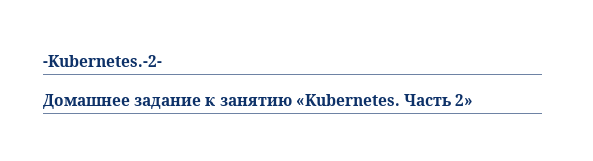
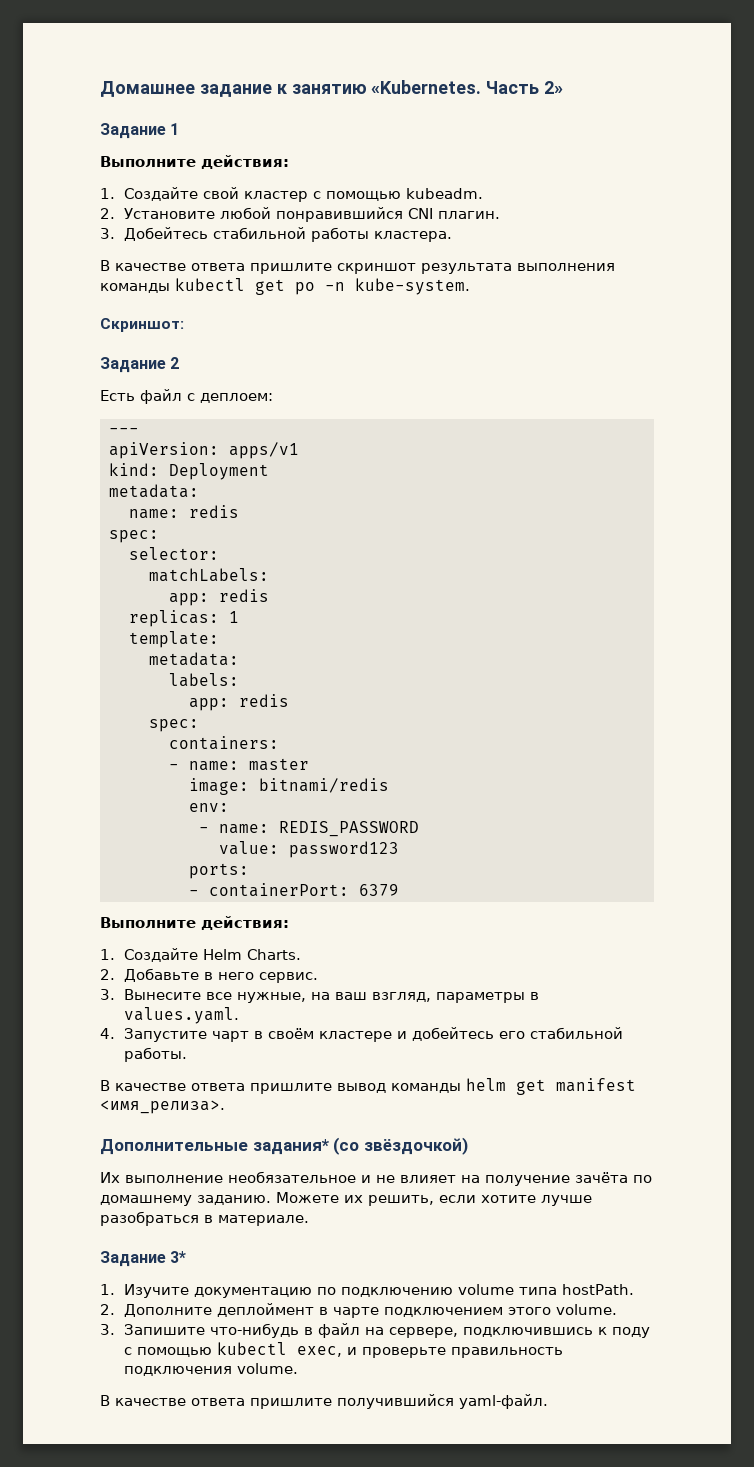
[43,55,162,67] -Kubernetes.-2- // -> (100, 89) none
(474, 100) none -> [100,123,180,139] [100,155,289,169] [100,187,484,202] [100,207,501,222] [100,227,453,242] [100,260,615,274] [100,278,470,295] [100,318,184,332] [100,357,180,373] [100,389,273,404] [109,428,139,434] [109,442,299,459] [109,463,269,480] [109,484,199,498] [129,505,239,519] [109,530,159,543] [129,547,219,560] [149,568,269,582] [169,589,269,606] [129,610,239,627] [129,631,219,648] [149,652,239,666] [169,673,239,687] [189,694,289,711] [149,719,199,732] [169,736,279,750] [169,758,309,771] [189,778,389,795] [189,803,229,812] [199,821,419,837] [219,841,399,858] [189,863,249,879] [189,883,399,897] [100,916,289,930] [100,948,302,962] [100,968,319,983] [100,989,540,1003] [124,1007,240,1024] [100,1027,624,1042] [124,1047,188,1062] [100,1078,636,1095] [100,1100,225,1114] [100,1137,468,1155] [100,1171,652,1186] [100,1192,592,1206] [100,1211,309,1226] [100,1251,187,1267] [100,1284,635,1298] [100,1303,618,1318] [100,1323,651,1338] [124,1342,564,1358] [124,1363,299,1376] [100,1394,548,1409] // Задание 1 // Выполните действия: // 1. Создайте свой кластер с помощью kubeadm. // 2. Установите любой понравившийся CNI плагин. // 3. Добейтесь стабильной работы кластера. // В качестве ответа пришлите скриншот результата выполнения команды kubectl get po -n kube-system. // Скриншот: // Задание 2 // Есть файл с деплоем: // --- // apiVersion: apps/v1 // kind: Deployment // metadata: // name: redis // spec: // selector: // matchLabels: // app: redis // replicas: 1 // template: // metadata: // labels: // app: redis // spec: // containers: // - name: master // image: bitnami/redis // env: // - name: REDIS_PASSWORD // value: password123 // ports: // - containerPort: 6379 // Выполните действия: // 1. Создайте Helm Charts. // 2. Добавьте в него сервис. // 3. Вынесите все нужные, на ваш взгляд, параметры в values.yaml. // 4. Запустите чарт в своём кластере и добейтесь его стабильной работы. // В качестве ответа пришлите вывод команды helm get manifest <имя_релиза>. // Дополнительные задания* (со звёздочкой) // Их выполнение необязательное и не влияет на получение зачёта по домашнему заданию. Можете их решить, если хотите лучше разобраться в материале. // Задание 3* // 1. Изучите документацию по подключению volume типа hostPath. // 2. Дополните деплоймент в чарте подключением этого volume. // 3. Запишите что-нибудь в файл на сервере, подключившись к поду с помощью kubectl exec, и проверьте правильность подключения volume. // В качестве ответа пришлите получившийся yaml-файл.

